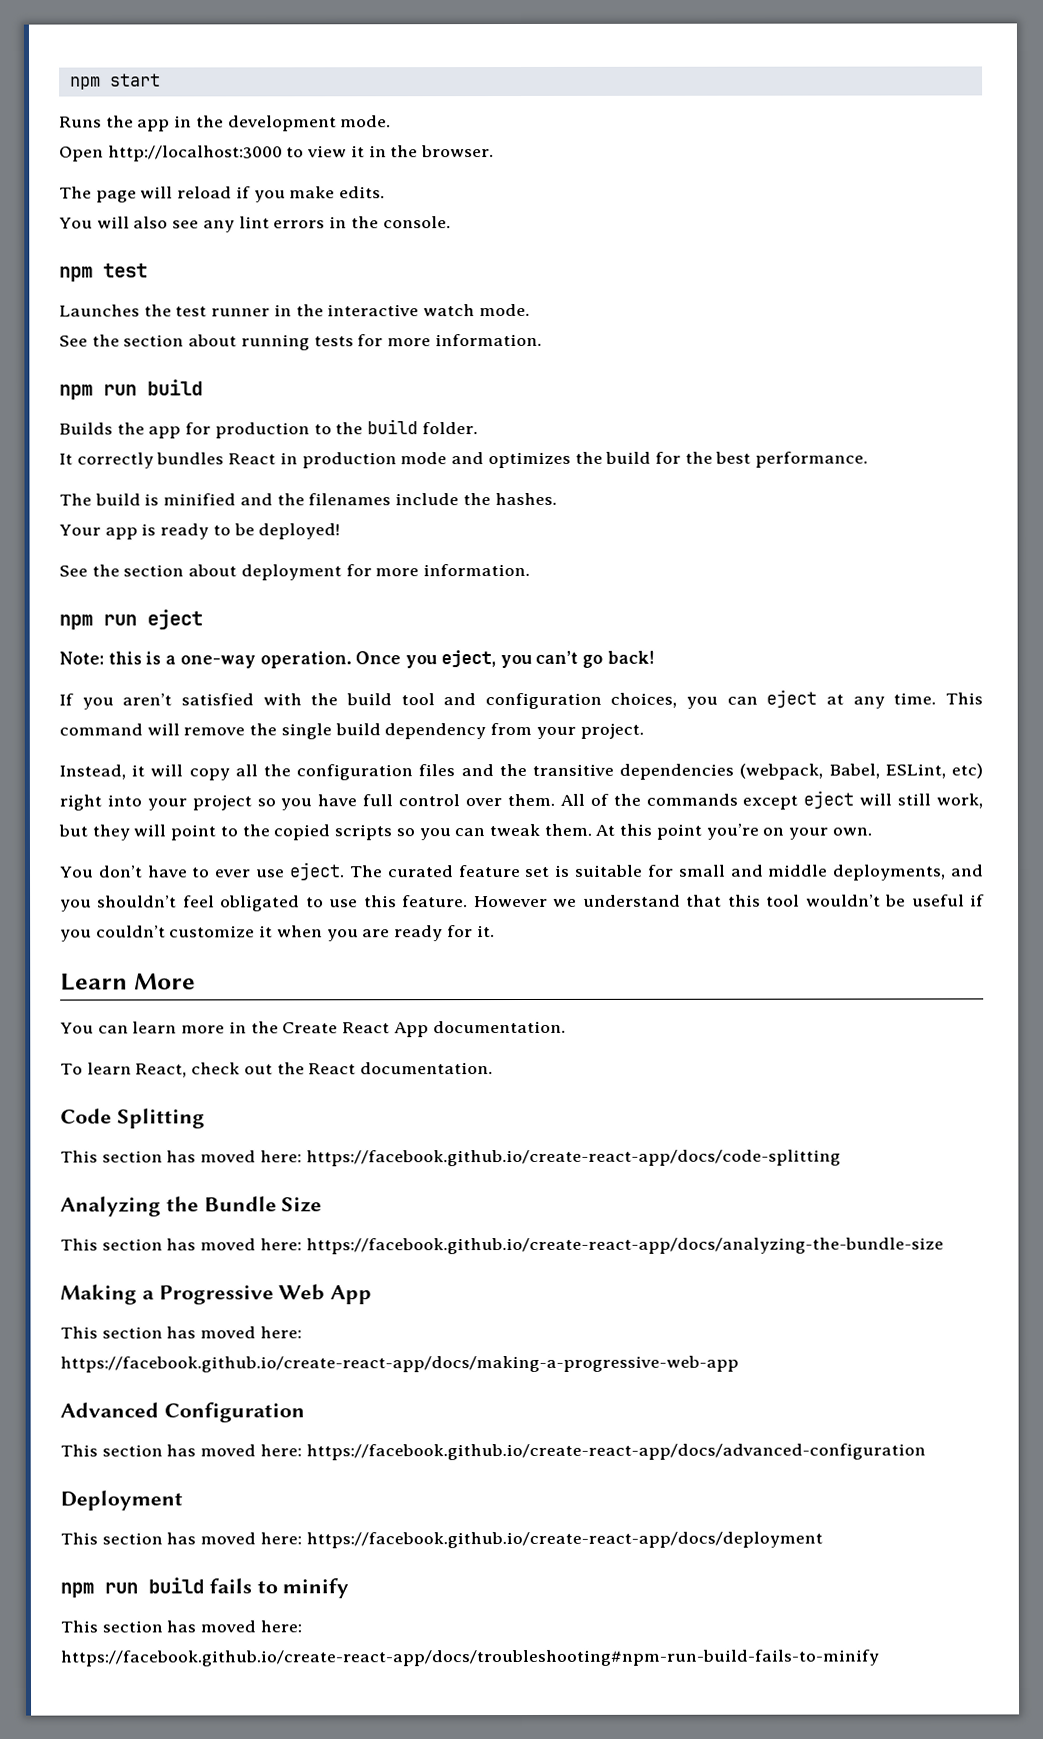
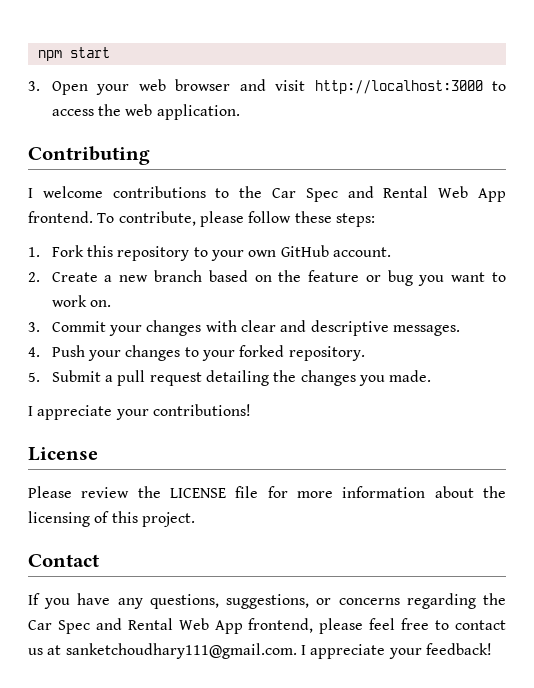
[59,115,392,132] [59,145,495,162] [59,186,386,203] [59,216,451,233] [59,263,148,282] [59,303,530,317] [59,333,542,351] [59,379,203,400] [59,419,478,439] [59,451,869,469] [59,492,557,506] [59,523,341,540] [59,563,531,581] [59,609,203,630] [59,650,655,669] [59,689,983,710] [59,722,644,740] [59,763,984,781] [59,790,984,811] [58,823,872,841] [59,862,985,881] [60,894,986,912] [60,925,495,942] [60,973,196,991] [60,1020,566,1038] [60,1062,494,1078] [60,1108,205,1129] [60,1149,841,1167] [60,1196,323,1217] [60,1237,944,1255] [60,1284,373,1305] [60,1326,302,1339] [60,1355,739,1373] [60,1402,305,1423] [60,1443,926,1461] [60,1490,183,1511] [60,1531,823,1549] [60,1577,350,1599] [60,1620,302,1633] [60,1649,879,1667] Runs the app in the development mode. // Open http://localhost:3000 to view it in the browser. // The page will reload if you make edits. // You will also see any lint errors in the console. // npm test // Launches the test runner in the interactive watch mode. // See the section about running tests for more information. // npm run build // Builds the app for production to the build folder. // It correctly bundles React in production mode and optimizes the build for the best performance. // The build is minified and the filenames include the hashes. // Your app is ready to be deployed! // See the section about deployment for more information. // npm run eject // Note: this is a one-way operation. Once you eject, you can’t go back! // If you aren’t satisfied with the build tool and configuration choices, you can eject at any time. This command will remove the single build dependency from your project. // Instead, it will copy all the configuration files and the transitive dependencies (webpack, Babel, ESLint, etc) right into your project so you have full control over them. All of the commands except eject will still work, but they will point to the copied scripts so you can tweak them. At this point you’re on your own. // You don’t have to ever use eject. The curated feature set is suitable for small and middle deployments, and you shouldn’t feel obligated to use this feature. However we understand that this tool wouldn’t be useful if you couldn’t customize it when you are ready for it. // Learn More // You can learn more in the Create React App documentation. // To learn React, check out the React documentation. // Code Splitting // This section has moved here: https://facebook.github.io/create-react-app/docs/code-splitting // Analyzing the Bundle Size // This section has moved here: https://facebook.github.io/create-react-app/docs/analyzing-the-bundle-size // Making a Progressive Web App // This section has moved here: https://facebook.github.io/create-react-app/docs/making-a-progressive-web-app // Advanced Configuration // This section has moved here: https://facebook.github.io/create-react-app/docs/advanced-configuration // Deployment // This section has moved here: https://facebook.github.io/create-react-app/docs/deployment // npm run build fails to minify // This section has moved here: https://facebook.github.io/create-react-app/docs/troubleshooting#npm-run-build-fails-to-minify -> [28,79,506,95] [51,104,240,120] [28,146,150,165] [28,186,507,202] [28,211,375,227] [28,245,391,261] [28,270,506,286] [51,295,111,307] [28,320,460,336] [28,345,365,361] [28,370,432,386] [28,404,251,420] [28,447,98,461] [28,486,506,498] [28,511,195,527] [28,554,99,567] [28,593,507,609] [28,618,507,634] [28,643,492,659] 3. Open your web browser and visit http://localhost:3000 to access the web application. // Contributing // I welcome contributions to the Car Spec and Rental Web App frontend. To contribute, please follow these steps: // 1. Fork this repository to your own GitHub account. // 2. Create a new branch based on the feature or bug you want to work on. // 3. Commit your changes with clear and descriptive messages. // 4. Push your changes to your forked repository. // 5. Submit a pull request detailing the changes you made. // I appreciate your contributions! // License // Please review the LICENSE file for more information about the licensing of this project. // Contact // If you have any questions, suggestions, or concerns regarding the Car Spec and Rental Web App frontend, please feel free to contact us at sanketchoudhary111@gmail.com. I appreciate your feedback!

